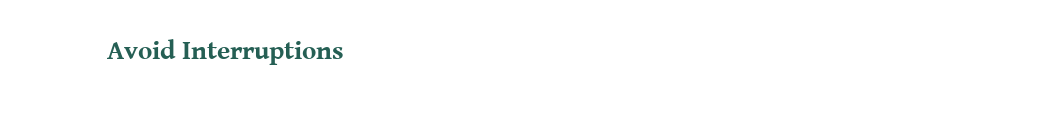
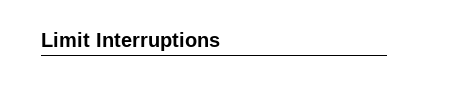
[107,39,176,59] Avoid -> [41,32,90,47] Limit

